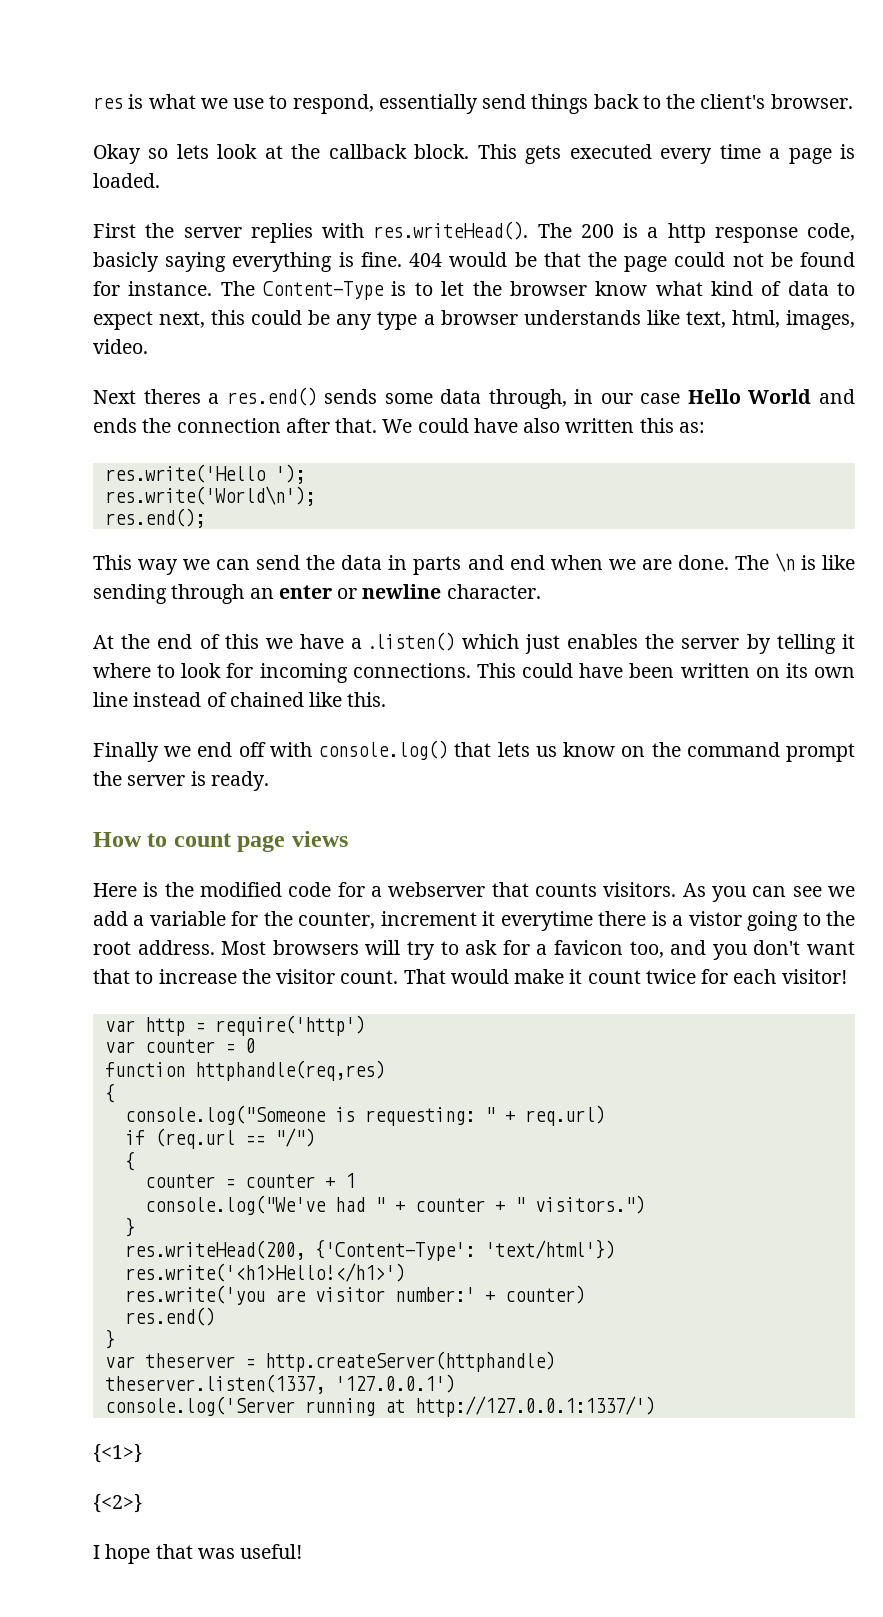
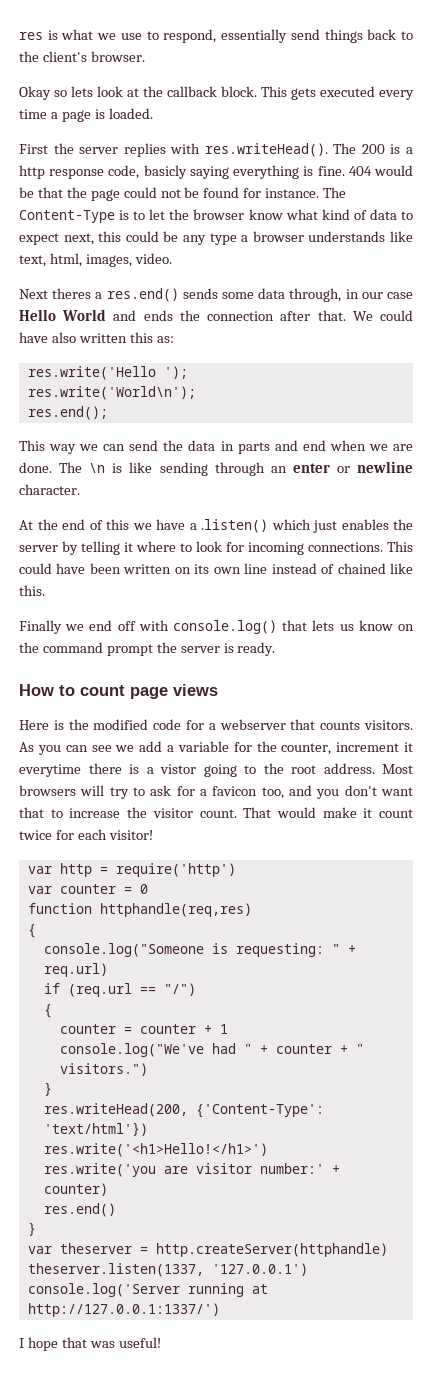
[93,1444,142,1463] [93,1494,142,1513] // {<1>} // {<2>} -> (220, 1310) none

